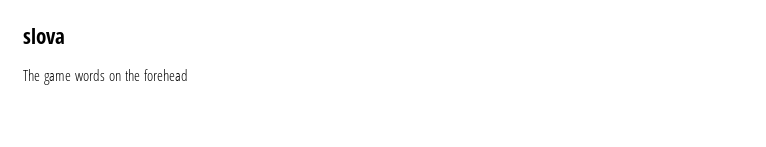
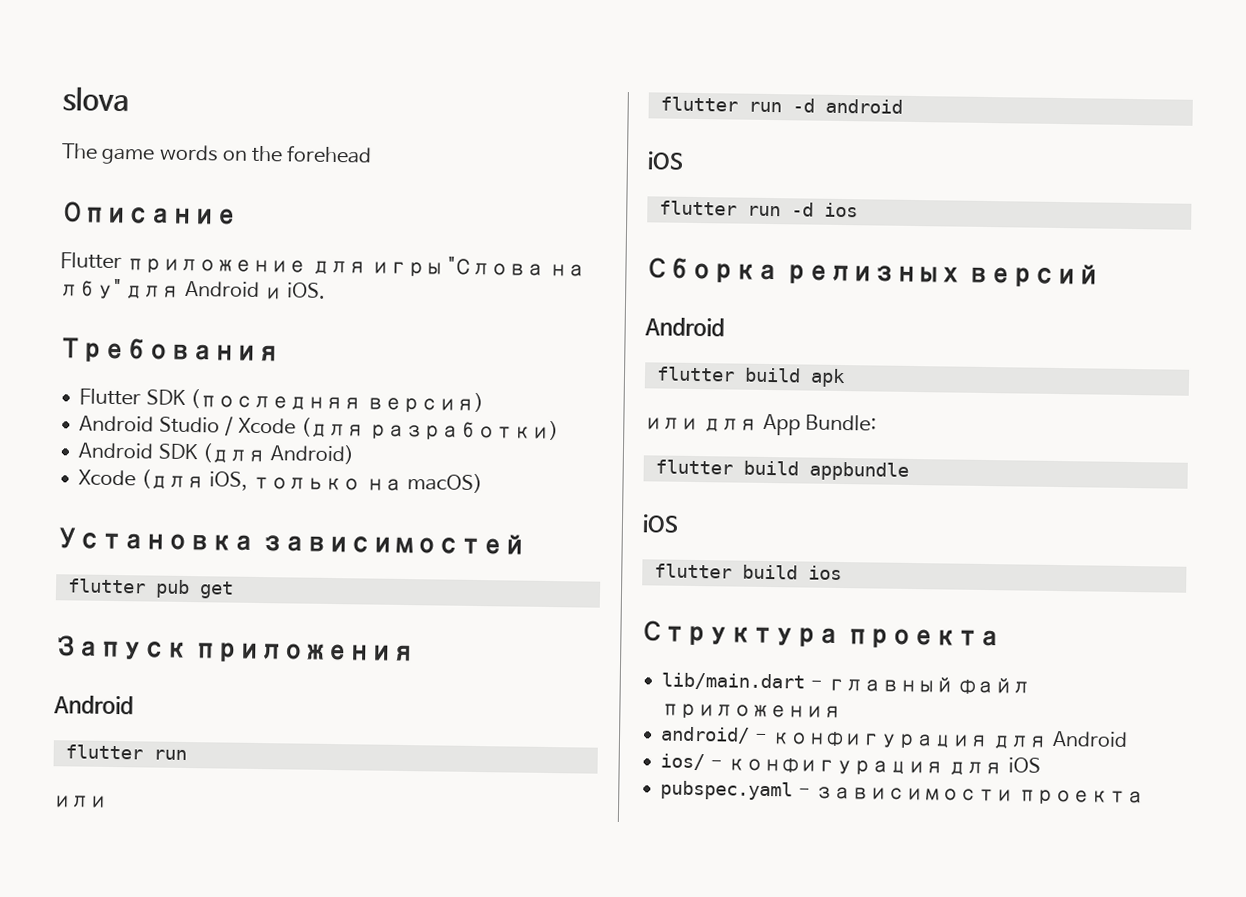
(189, 75) none -> [61,201,238,225] [60,252,587,277] [60,278,327,300] [59,337,280,365] [79,388,485,414] [79,415,559,442] [78,442,356,465] [78,469,483,494] [56,527,526,555] [66,578,234,599] [55,635,415,665] [53,695,134,715] [64,744,187,761] [53,795,108,808] [659,96,903,114] [647,151,684,170] [658,200,858,218] [646,257,1101,288] [644,317,725,337] [655,366,846,388] [644,413,877,436] [654,459,909,481] [642,514,679,533] [653,563,842,581] [641,620,1001,650] [661,672,1032,695] [661,703,843,721] [660,726,1128,750] [660,753,1041,777] [660,780,1146,806] // Описание // Flutter приложение для игры "Слова на лбу" для Android и iOS. // Требования // Flutter SDK (последняя версия) // Android Studio / Xcode (для разработки) // Android SDK (для Android) // Xcode (для iOS, только на macOS) // Установка зависимостей // flutter pub get // Запуск приложения // Android // flutter run // или // flutter run -d android // iOS // flutter run -d ios // Сборка релизных версий // Android // flutter build apk // или для App Bundle: // flutter build appbundle // iOS // flutter build ios // Структура проекта // lib/main.dart - главный файл приложения // android/ - конфигурация для Android // ios/ - конфигурация для iOS // pubspec.yaml - зависимости проекта

